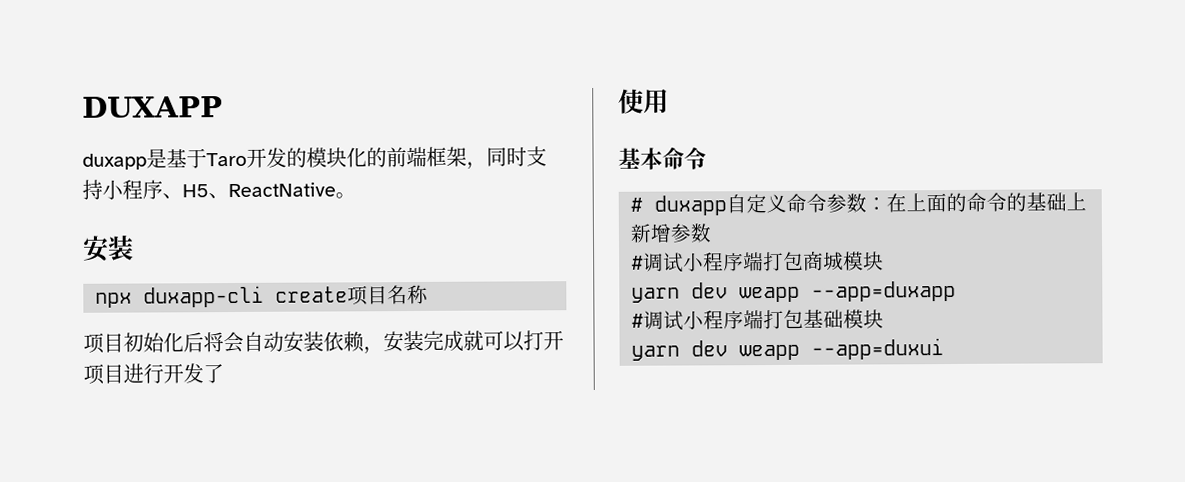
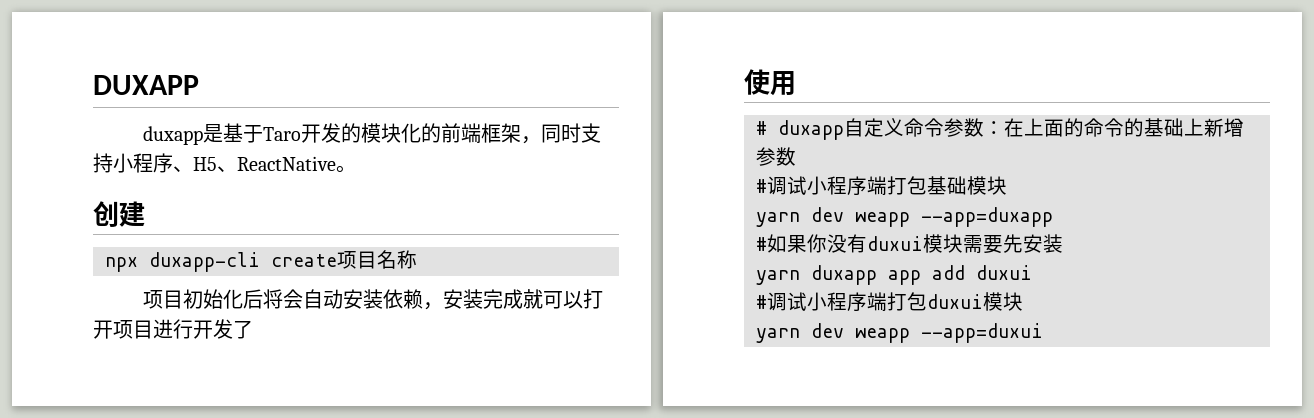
[82,235,134,262] 安装 -> [93,201,145,227] 创建
[618,147,707,170] // 基本命令 -> (796, 83) none
[803,251,844,271] 商城 -> [927,176,967,195] 基础
[631,309,844,331] // #调试小程序端打包基础 -> [756,234,1063,254] [756,265,1032,285] [756,292,983,312] // #如果你没有duxui模块需要先安装 // yarn duxapp app add duxui // #调试小程序端打包duxui

